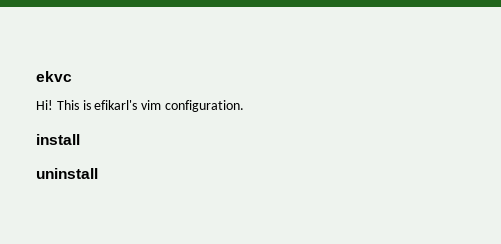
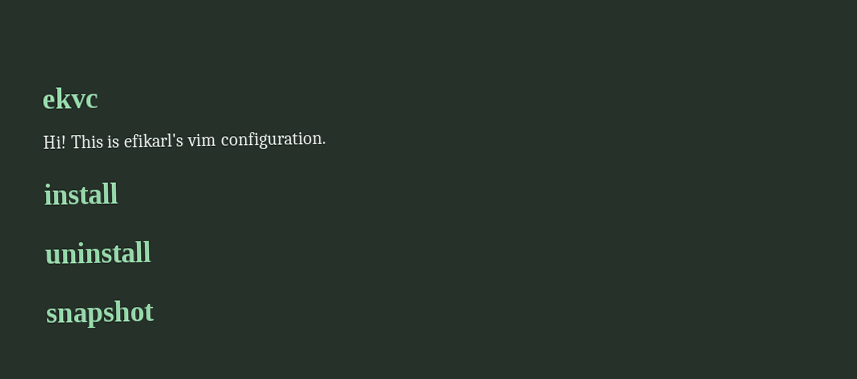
(98, 173) none -> [45,299,155,329] // snapshot

